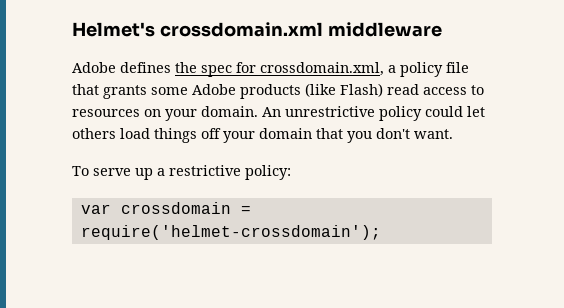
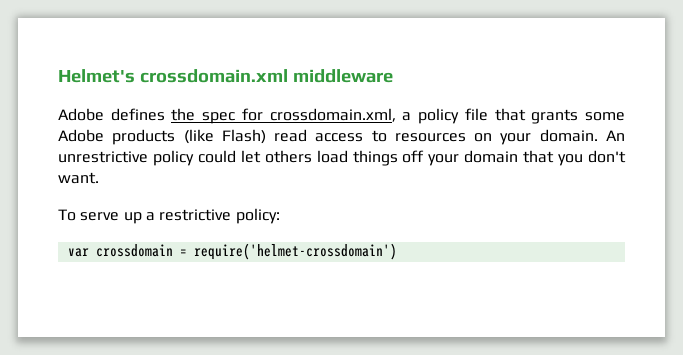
[80,225,381,240] require('helmet-crossdomain'); -> [193,243,397,260] require('helmet-crossdomain')

